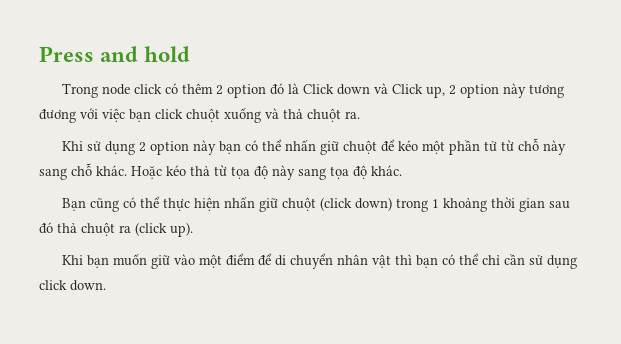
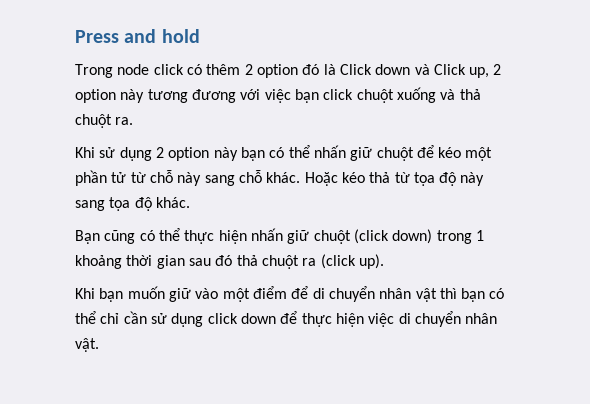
[70,280,106,291] down. -> [240,311,498,327] [75,338,99,352] down để thực hiện việc di chuyển nhân vật.

